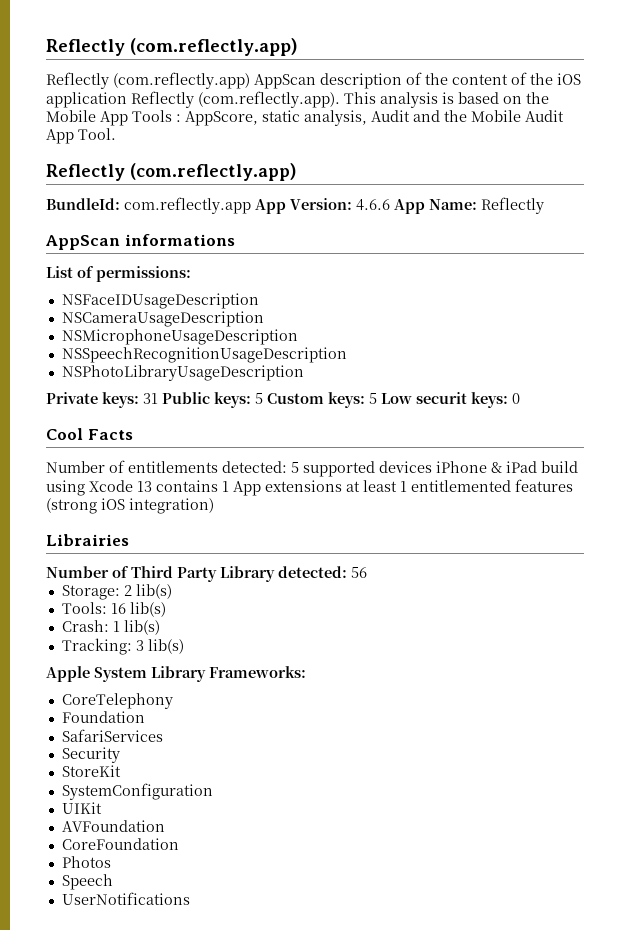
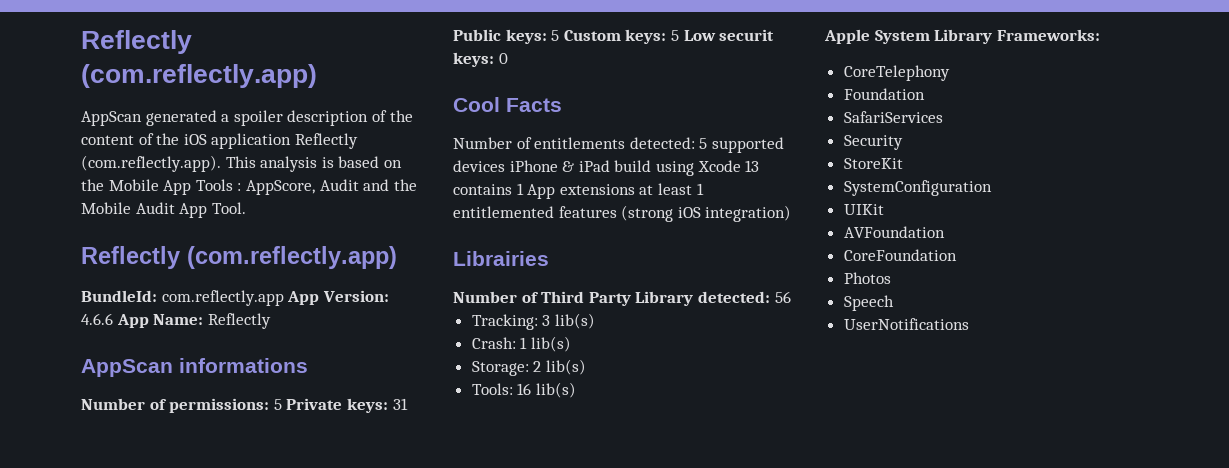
[46,38,298,56] [46,72,316,89] Reflectly (com.reflectly.app) // Reflectly (com.reflectly.app) AppScan -> [81,30,192,54] [81,64,317,88] [81,110,283,126] Reflectly (com.reflectly.app) // AppScan generated a spoiler
[262,110,367,126] static analysis, -> (315, 187) none
[46,266,73,278] List -> [81,398,145,410] Number
[61,293,259,309] [61,311,264,327] [61,329,298,345] [61,347,347,363] [61,365,304,381] // NSFaceIDUsageDescription // NSCameraUsageDescription // NSMicrophoneUsageDescription // NSSpeechRecognitionUsageDescription // NSPhotoLibraryUsageDescription // -> [273,399,282,410] 5
(367, 572) none -> [471,313,595,330] [471,336,571,352] // Tracking: 3 lib(s) // Crash: 1 lib(s)
[61,620,160,635] [61,638,184,655] // Crash: 1 lib(s) // Tracking: 3 lib(s) -> (576, 390) none

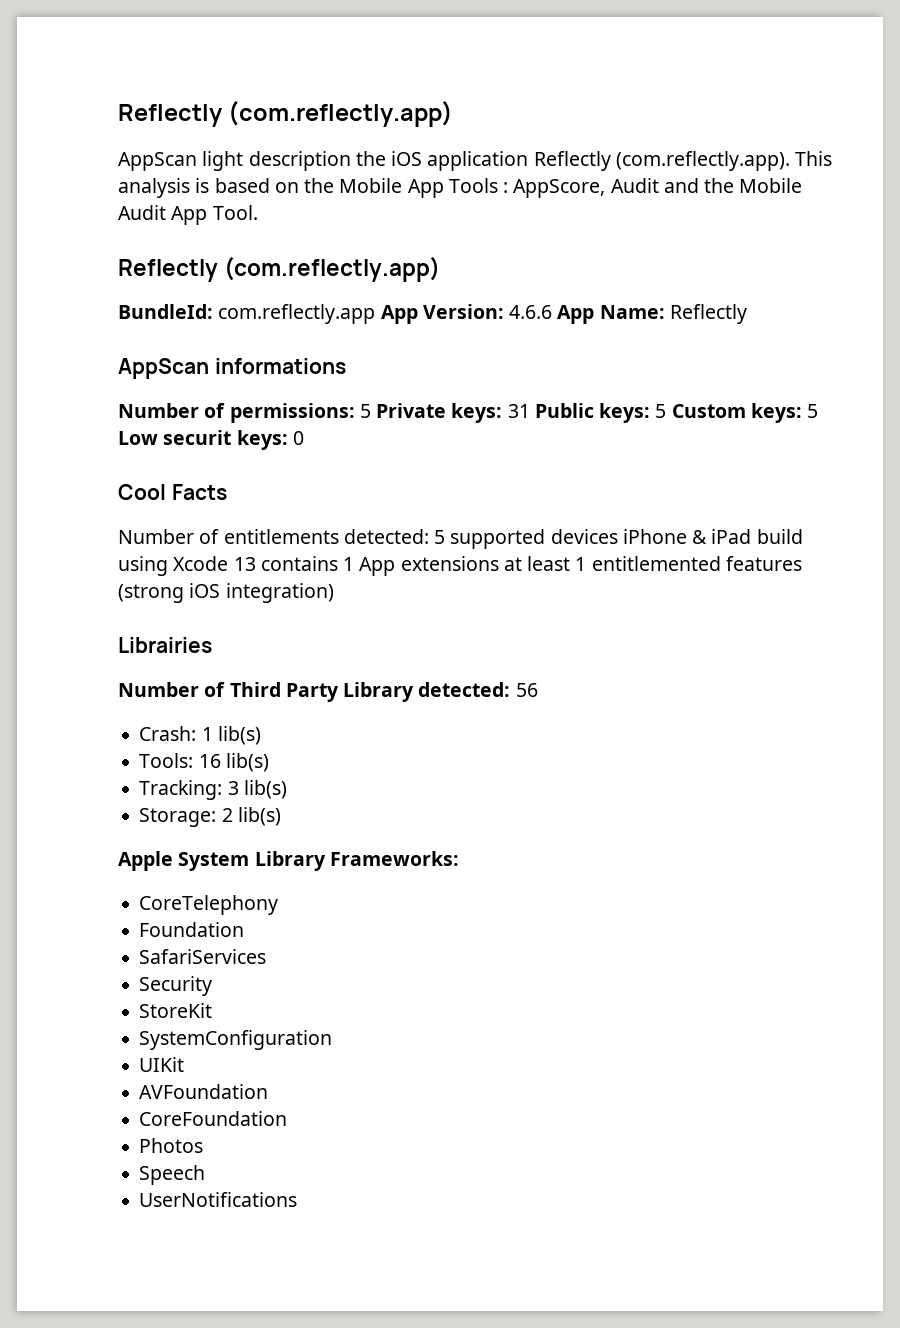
[145,110,413,126] [81,133,154,145] generated a spoiler description of the content of -> [202,151,351,171] light description
(791, 297) none -> [139,726,261,745] [139,753,269,772] // Crash: 1 lib(s) // Tools: 16 lib(s)
[471,336,571,352] // Crash: 1 lib(s) -> (287, 789) none
[471,382,576,398] // Tools: 16 lib(s) -> (281, 816) none

